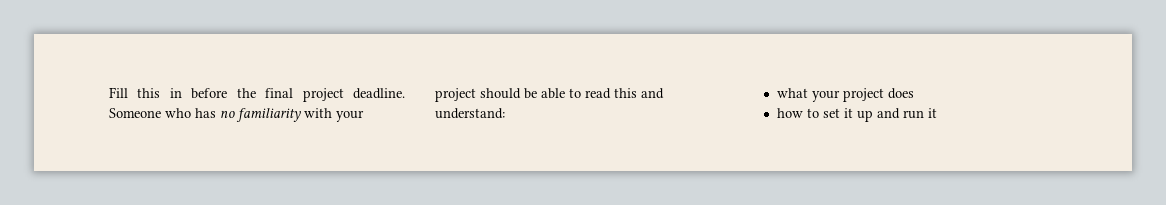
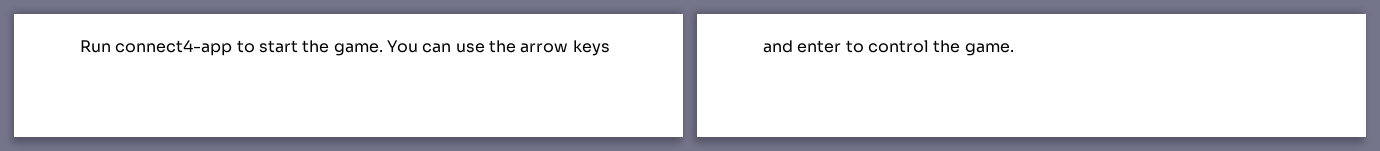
[109,87,405,102] [109,108,364,122] [435,88,664,102] [435,108,505,119] [776,88,914,102] [776,108,937,122] Fill this in before the final project deadline. Someone who has no familiarity with your project should be able to read this and understand: // what your project does // how to set it up and run it -> [80,40,1014,56] Run connect4-app to start the game. You can use the arrow keys and enter to control the game.

